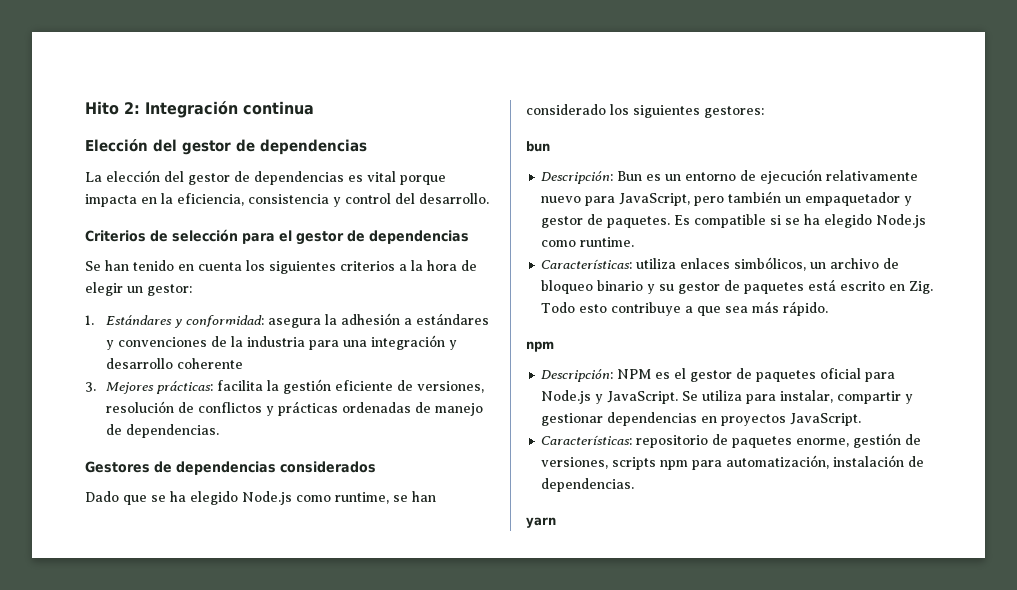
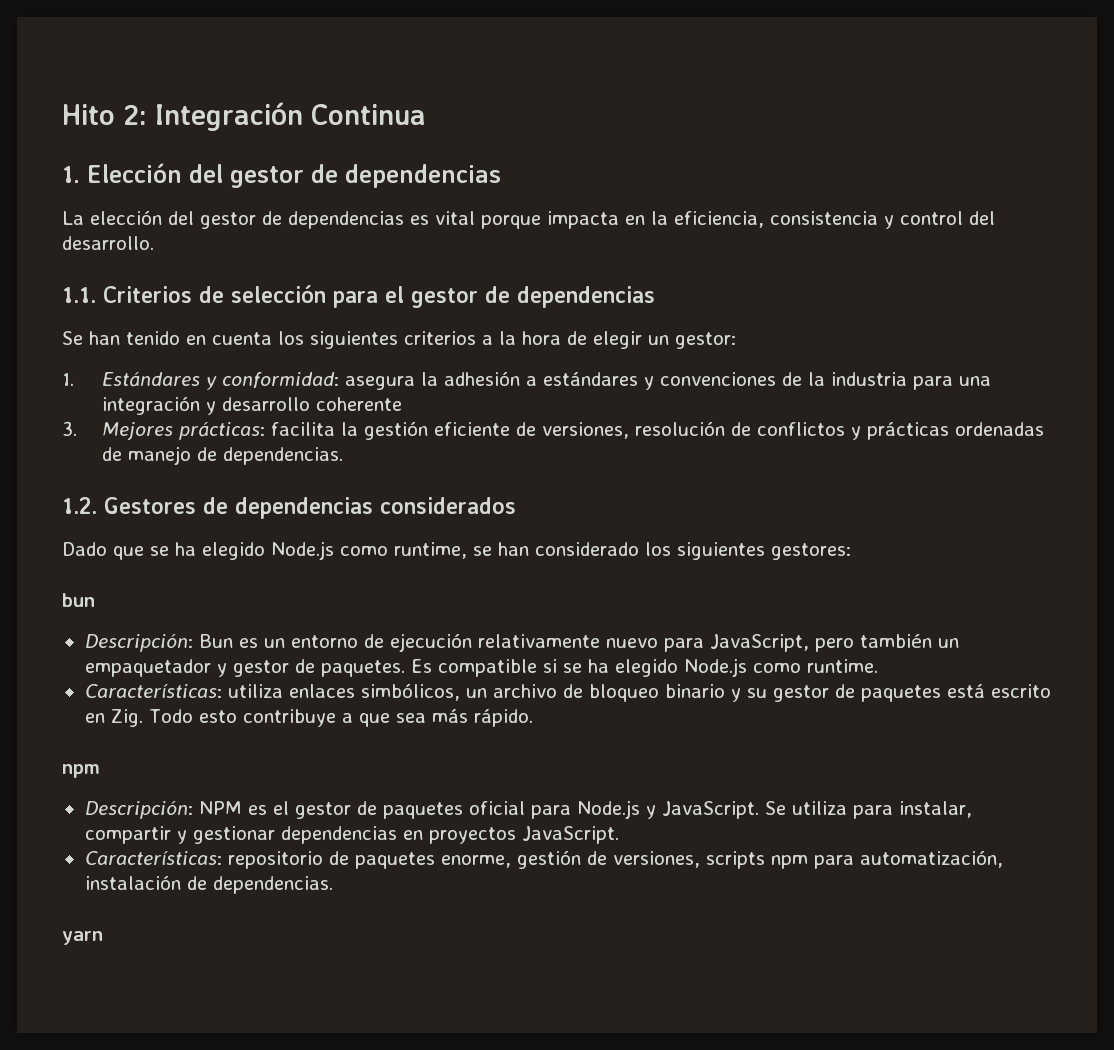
[243,101,314,115] continua // -> [311,104,426,125] [62,166,80,183] Continua // 1.
(489, 198) none -> [62,287,96,303] 1.1.
(219, 431) none -> [62,497,97,514] 1.2.

